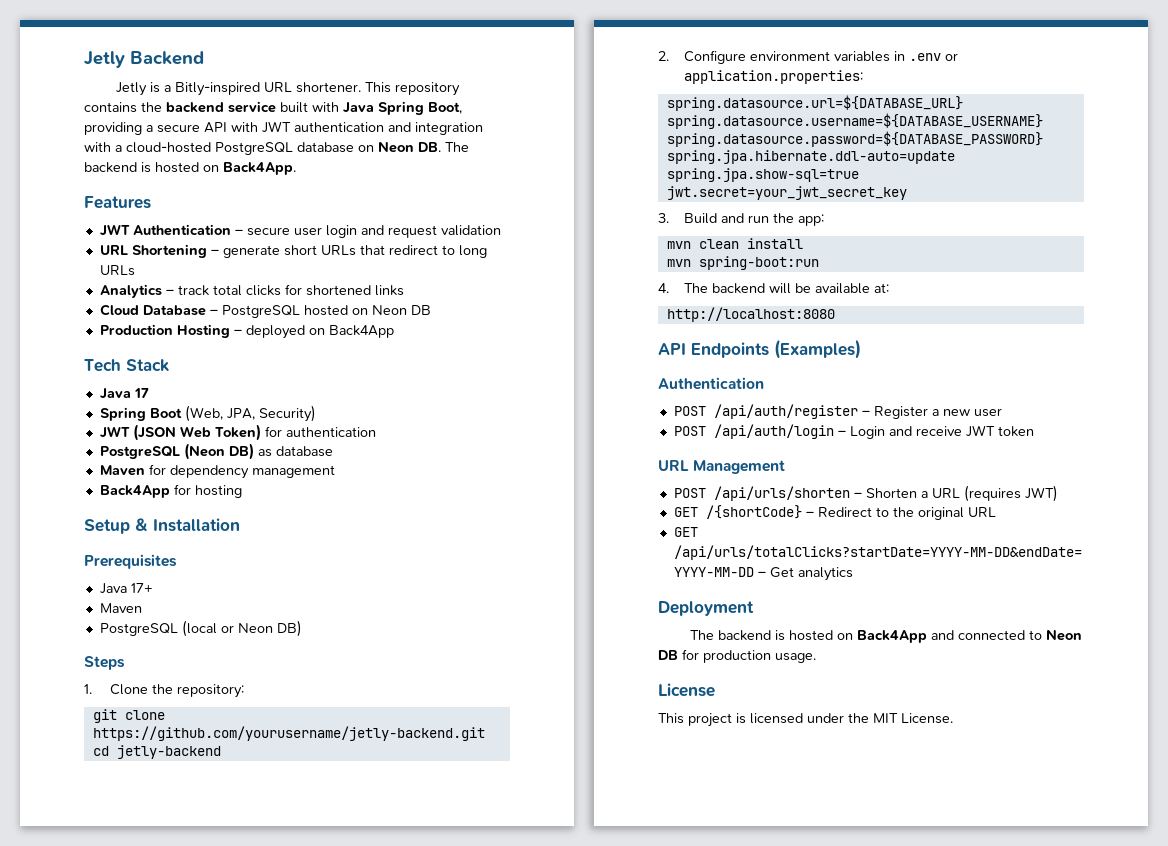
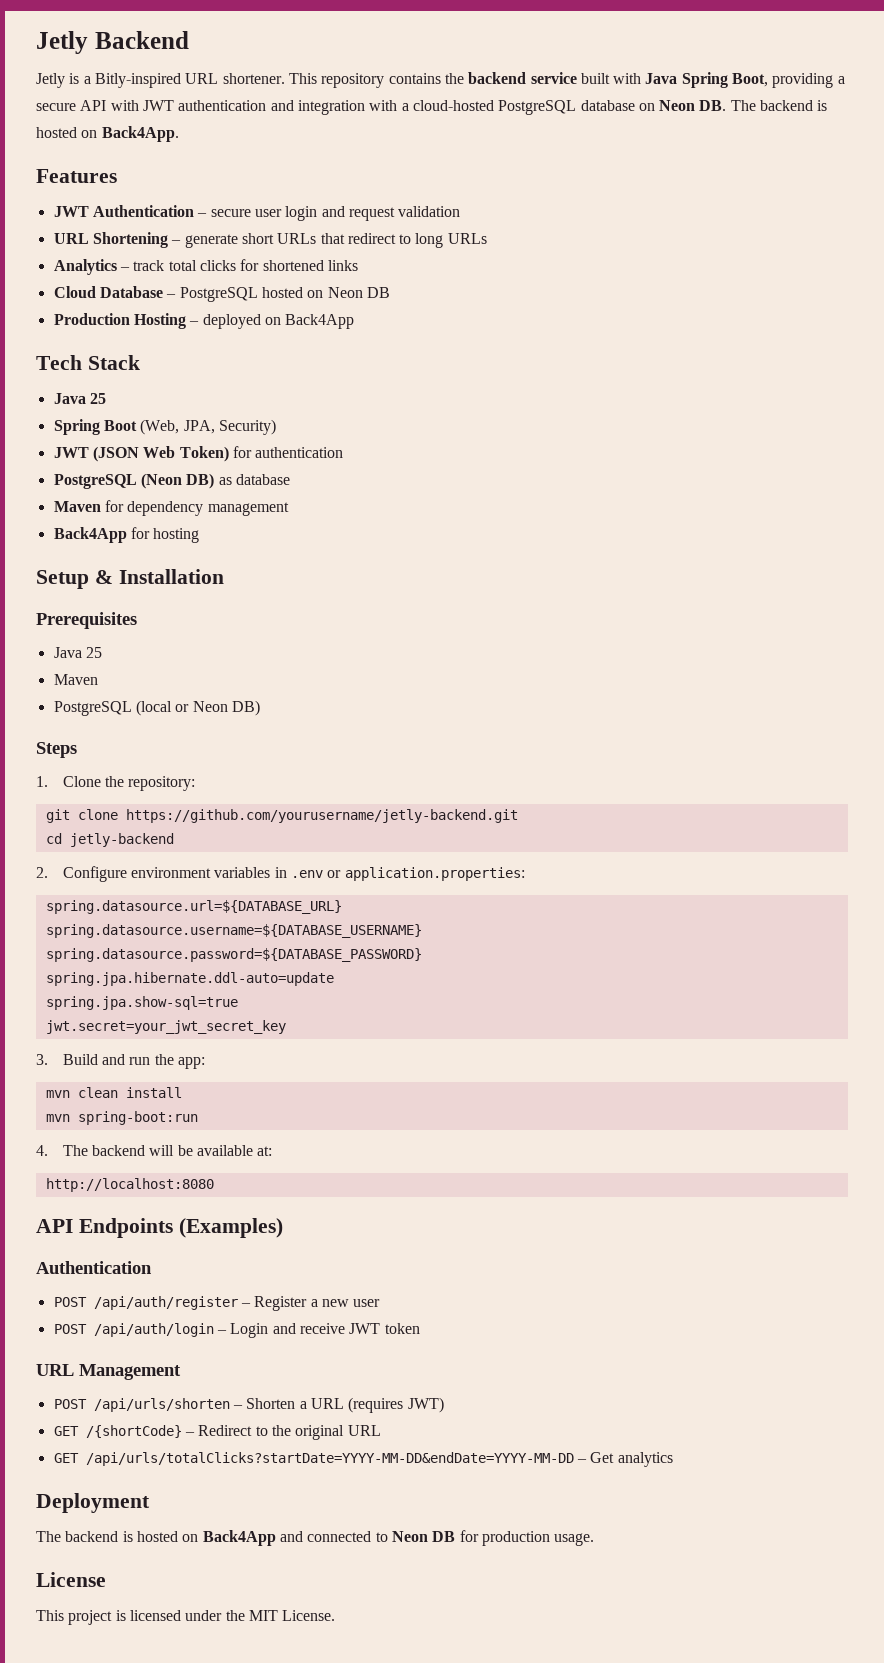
[133,388,149,398] 17 -> [89,393,106,404] 25
[130,583,153,593] 17+ -> [85,647,102,658] 25

